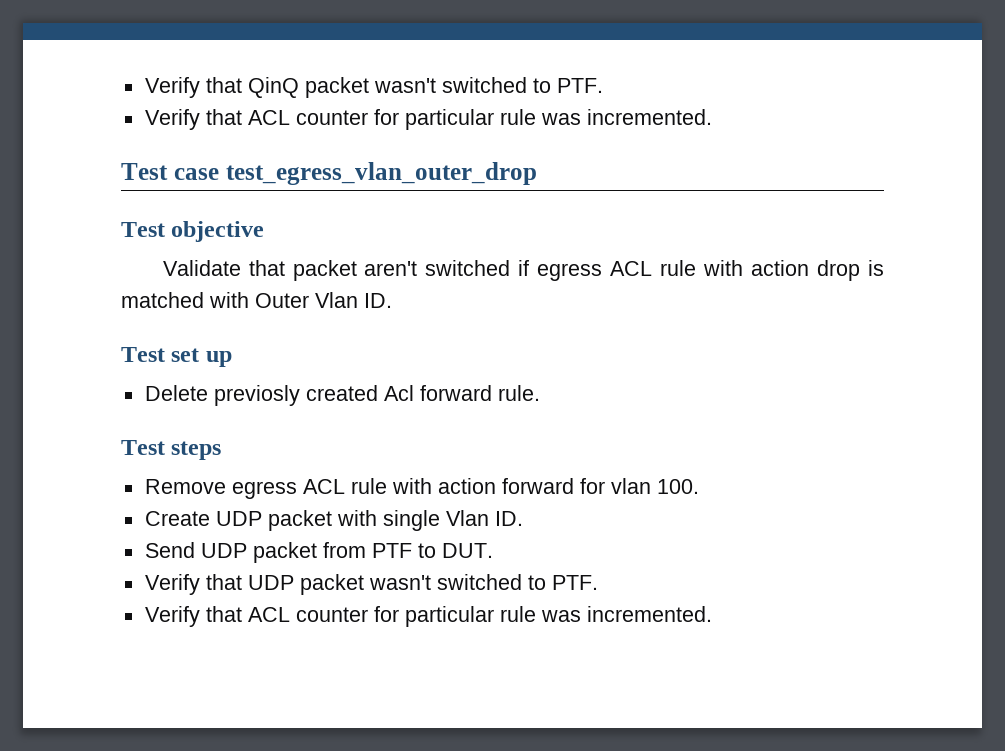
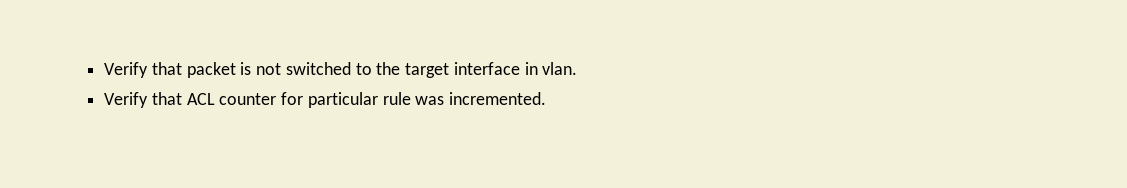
[144,77,603,98] [144,109,712,130] [121,162,537,185] [121,221,265,242] [162,260,884,281] [121,292,392,308] [121,347,232,367] [144,385,540,406] [121,440,222,460] [144,478,699,499] [144,510,523,531] [144,542,493,563] [144,574,598,595] [144,606,712,627] Verify that QinQ packet wasn't switched to PTF. // Verify that ACL counter for particular rule was incremented. // Test case test_egress_vlan_outer_drop // Test objective // Validate that packet aren't switched if egress ACL rule with action drop is matched with Outer Vlan ID. // Test set up // Delete previosly created Acl forward rule. // Test steps // Remove egress ACL rule with action forward for vlan 100. // Create UDP packet with single Vlan ID. // Send UDP packet from PTF to DUT. // Verify that UDP packet wasn't switched to PTF. // Verify that ACL counter for particular rule was incremented. -> [104,62,578,78] [104,92,547,108] Verify that packet is not switched to the target interface in vlan. // Verify that ACL counter for particular rule was incremented.

